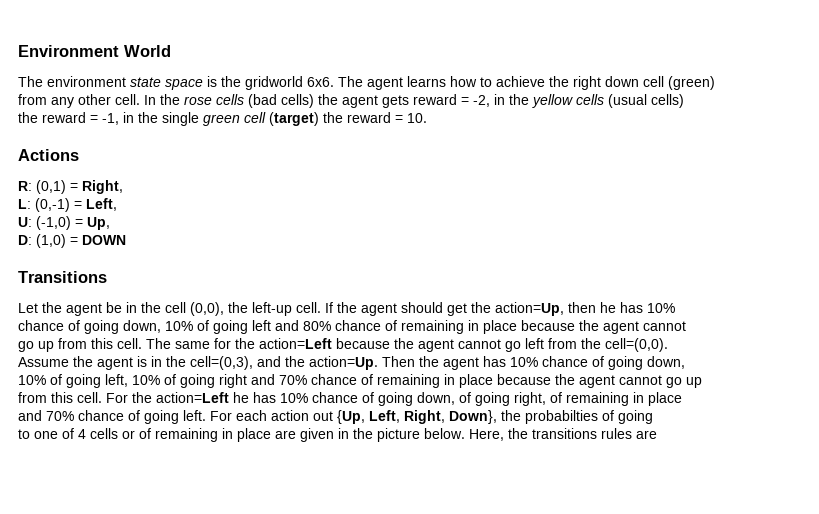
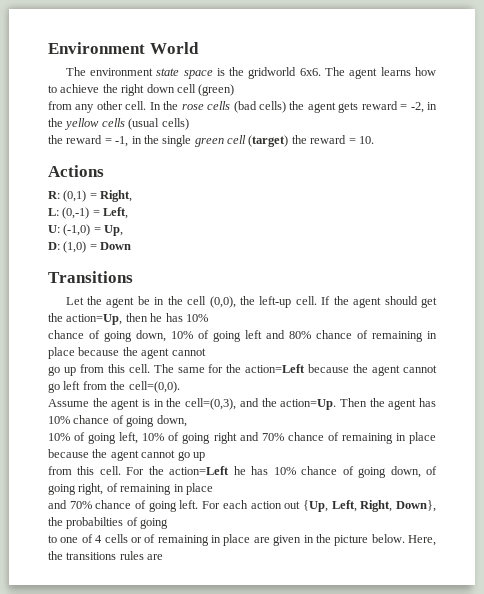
[82,235,126,245] DOWN -> [100,242,132,250] Down

